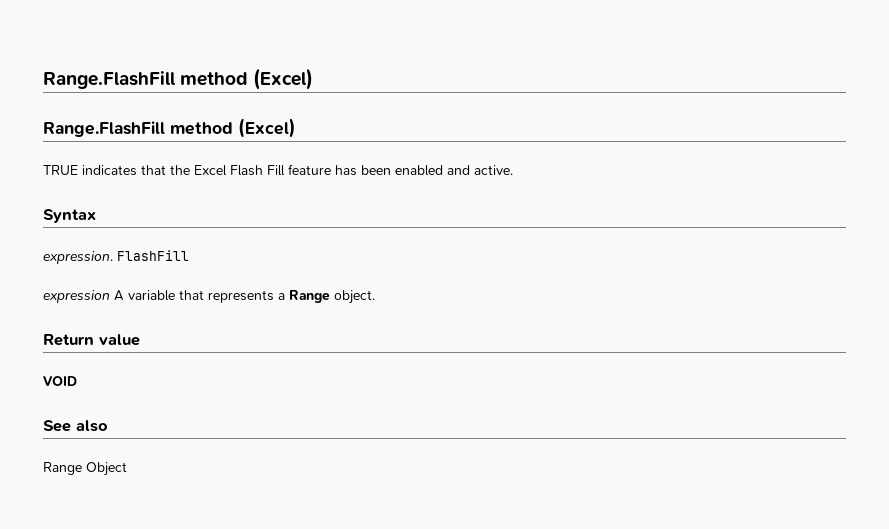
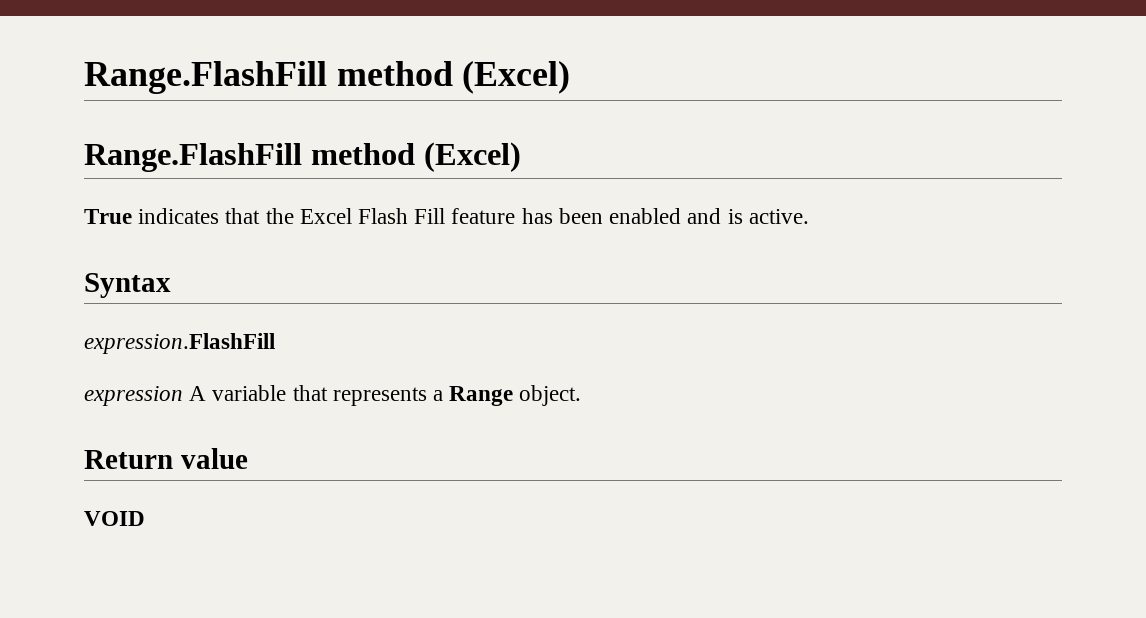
[43,165,78,175] TRUE -> [84,209,132,224] True
(470, 170) none -> [727,209,743,224] is
[43,250,189,264] expression. FlashFill -> [84,333,275,354] expression.FlashFill
[43,420,108,432] [43,462,127,476] // See also // Range Object -> (145, 518) none

